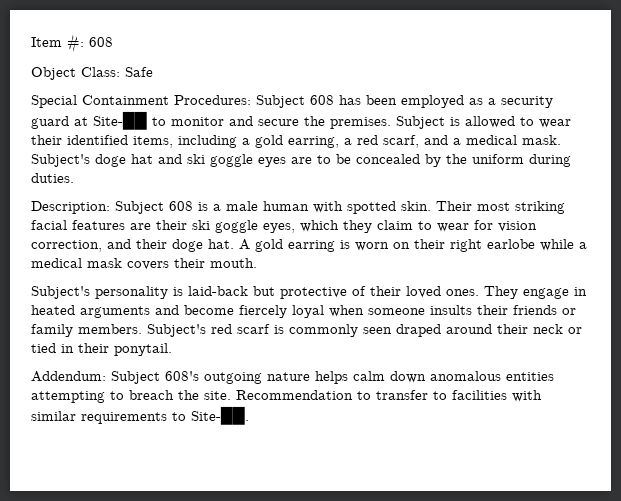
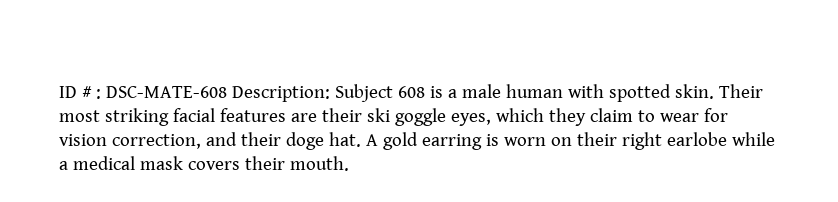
[31,34,113,53] [31,67,153,80] [31,95,553,108] [31,111,571,130] [31,135,561,148] [31,154,571,167] [31,173,74,183] Item #: 608 // Object Class: Safe // Special Containment Procedures: Subject 608 has been employed as a security guard at Site-██ to monitor and secure the premises. Subject is allowed to wear their identified items, including a gold earring, a red scarf, and a medical mask. Subject's doge hat and ski goggle eyes are to be concealed by the uniform during duties. // -> [59,86,227,99] ID # : DSC-MATE-608
[31,286,587,299] [31,305,576,318] [31,324,582,337] [31,343,172,356] [31,371,554,384] [31,390,542,403] [31,406,249,425] // Subject's personality is laid-back but protective of their loved ones. They engage in heated arguments and become fiercely loyal when someone insults their friends or family members. Subject's red scarf is commonly seen draped around their neck or tied in their ponytail. // Addendum: Subject 608's outgoing nature helps calm down anomalous entities attempting to breach the site. Recommendation to transfer to facilities with similar requirements to Site-██. -> (349, 163) none

